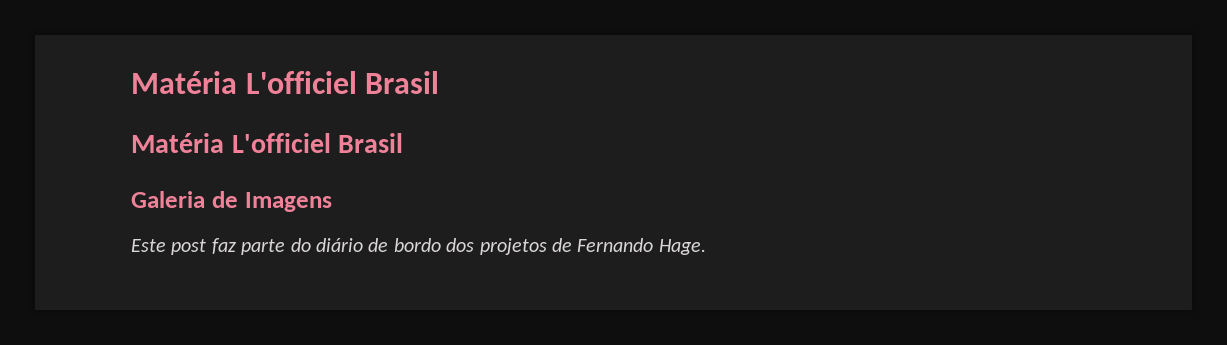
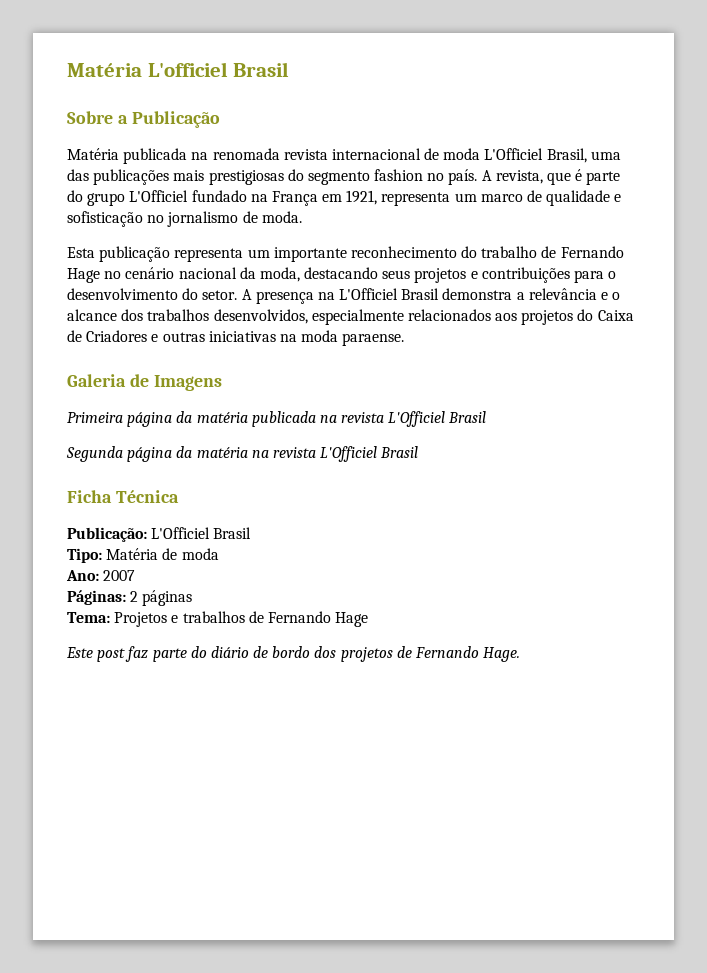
[131,71,440,94] [131,133,404,153] [131,191,332,212] Matéria L'officiel Brasil // Matéria L'officiel Brasil // Galeria de Imagens -> [67,62,290,77] [67,111,220,128] [67,148,621,164] [67,169,621,185] [67,190,622,206] [67,211,302,227] [67,246,624,262] [67,267,617,283] [67,288,621,304] [67,309,634,325] [67,330,405,346] [67,374,222,391] [67,411,487,427] [66,446,419,462] [67,490,179,503] [67,527,252,542] [67,548,219,563] [66,570,136,581] [67,590,193,606] [67,611,369,627] Matéria L'officiel Brasil // Sobre a Publicação // Matéria publicada na renomada revista internacional de moda L'Officiel Brasil, uma das publicações mais prestigiosas do segmento fashion no país. A revista, que é parte do grupo L'Officiel fundado na França em 1921, representa um marco de qualidade e sofisticação no jornalismo de moda. // Esta publicação representa um importante reconhecimento do trabalho de Fernando Hage no cenário nacional da moda, destacando seus projetos e contribuições para o desenvolvimento do setor. A presença na L'Officiel Brasil demonstra a relevância e o alcance dos trabalhos desenvolvidos, especialmente relacionados aos projetos do Caixa de Criadores e outras iniciativas na moda paraense. // Galeria de Imagens // Primeira página da matéria publicada na revista L'Officiel Brasil // Segunda página da matéria na revista L'Officiel Brasil // Ficha Técnica // Publicação: L'Officiel Brasil // Tipo: Matéria de moda // Ano: 2007 // Páginas: 2 páginas // Tema: Projetos e trabalhos de Fernando Hage

